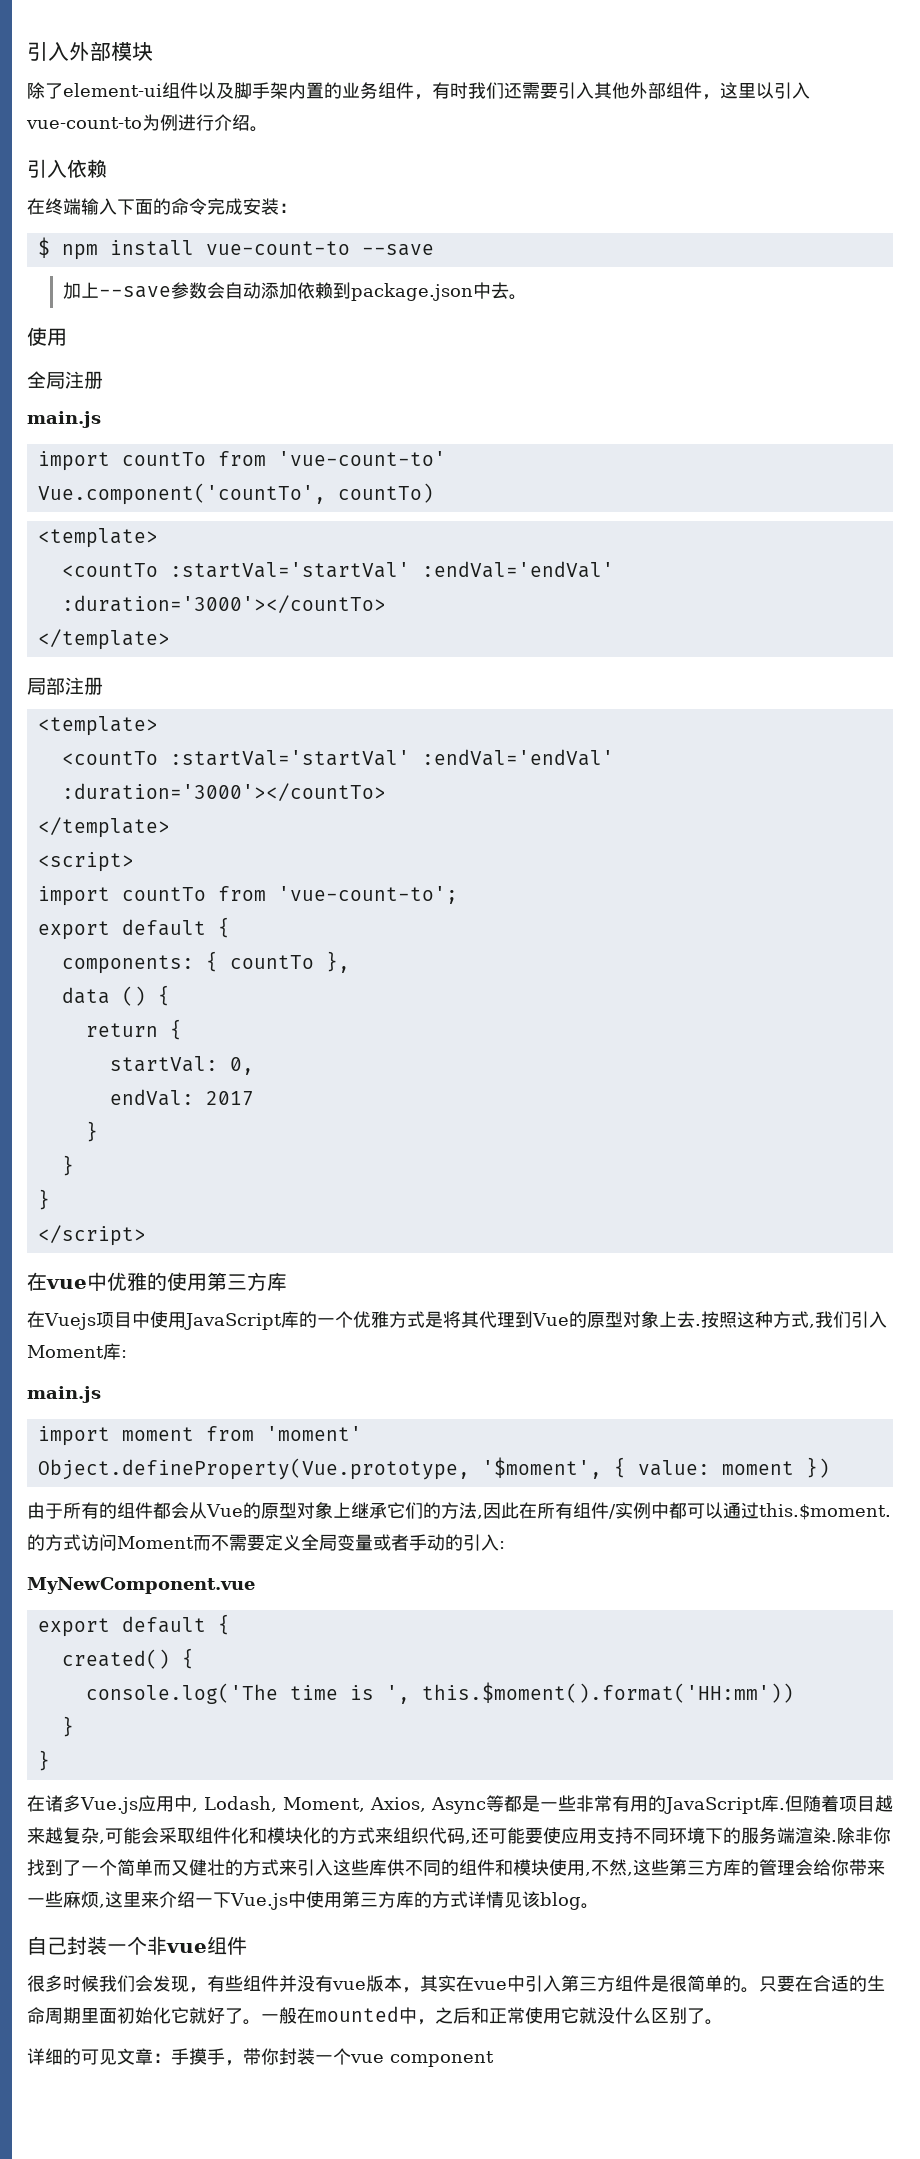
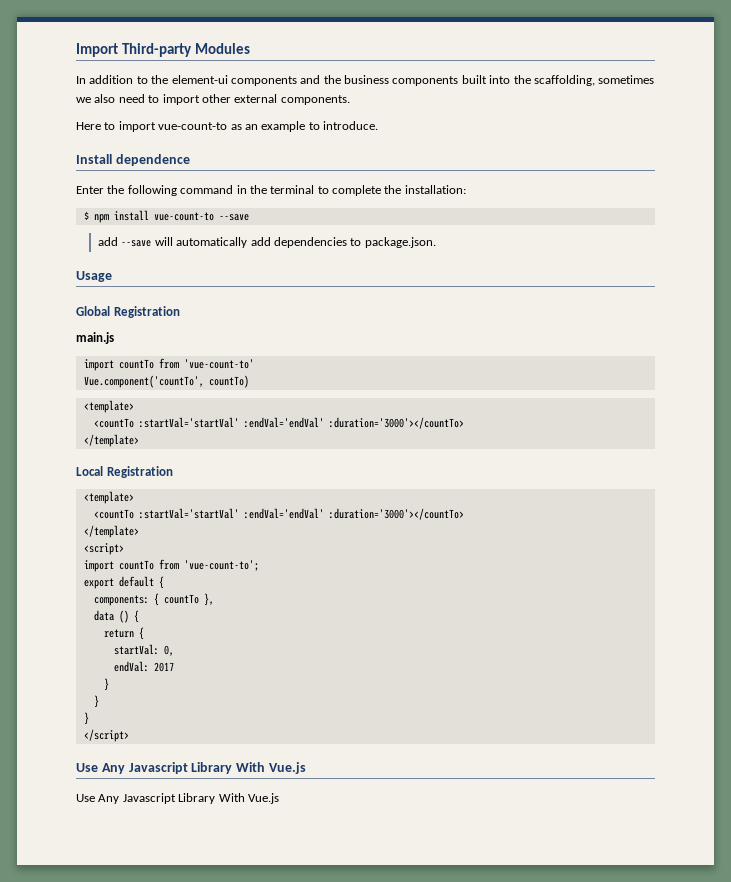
[27,41,153,61] [27,82,810,100] [26,114,268,132] [27,159,107,178] [27,198,297,215] 引入外部模块 // 除了element-ui组件以及脚手架内置的业务组件，有时我们还需要引入其他外部组件，这里以引入vue-count-to为例进行介绍。 // 引入依赖 // 在终端输入下面的命令完成安装： -> [76,43,250,57] [76,75,655,86] [76,94,350,105] [76,121,378,132] [76,154,190,166] [76,185,466,196] Import Third-party Modules // In addition to the element-ui components and the business components built into the scaffolding, sometimes we also need to import other external components. // Here to import vue-count-to as an example to introduce. // Install dependence // Enter the following command in the terminal to complete the installation:
[62,282,527,301] [27,327,67,346] [27,371,103,389] 加上--save参数会自动添加依赖到package.json中去。 // 使用 // 全局注册 -> [98,237,436,248] [76,271,112,282] [76,306,180,318] add --save will automatically add dependencies to package.json. // Usage // Global Registration
[27,677,103,695] 局部注册 -> [76,466,173,478] Local Registration
[27,1272,287,1291] [27,1311,887,1330] [27,1343,127,1360] [27,1386,101,1403] [37,1426,362,1446] [37,1457,830,1480] [27,1502,891,1520] [27,1534,505,1551] [27,1577,255,1594] [37,1614,230,1637] [61,1648,194,1669] [85,1682,794,1704] [61,1716,74,1737] [37,1750,50,1771] [27,1795,893,1814] [27,1827,891,1844] [27,1859,885,1876] [27,1891,599,1910] [27,1936,247,1955] [27,1975,885,1993] [27,2006,723,2025] [27,2048,494,2067] 在vue中优雅的使用第三方库 // 在Vuejs项目中使用JavaScript库的一个优雅方式是将其代理到Vue的原型对象上去.按照这种方式,我们引入Moment库: // main.js // import moment from 'moment' // Object.defineProperty(Vue.prototype, '$moment', { value: moment }) // 由于所有的组件都会从Vue的原型对象上继承它们的方法,因此在所有组件/实例中都可以通过this.$moment.的方式访问Moment而不需要定义全局变量或者手动的引入: // MyNewComponent.vue // export default { // created() { // console.log('The time is ', this.$moment().format('HH:mm')) // } // } // 在诸多Vue.js应用中, Lodash, Moment, Axios, Async等都是一些非常有用的JavaScript库.但随着项目越来越复杂,可能会采取组件化和模块化的方式来组织代码,还可能要使应用支持不同环境下的服务端渲染.除非你找到了一个简单而又健壮的方式来引入这些库供不同的组件和模块使用,不然,这些第三方库的管理会给你带来一些麻烦,这里来介绍一下Vue.js中使用第三方库的方式详情见该blog。 // 自己封装一个非vue组件 // 很多时候我们会发现，有些组件并没有vue版本，其实在vue中引入第三方组件是很简单的。只要在合适的生命周期里面初始化它就好了。一般在mounted中，之后和正常使用它就没什么区别了。 // 详细的可见文章：手摸手，带你封装一个vue component -> [76,762,306,774] [76,793,279,804] Use Any Javascript Library With Vue.js // Use Any Javascript Library With Vue.js

